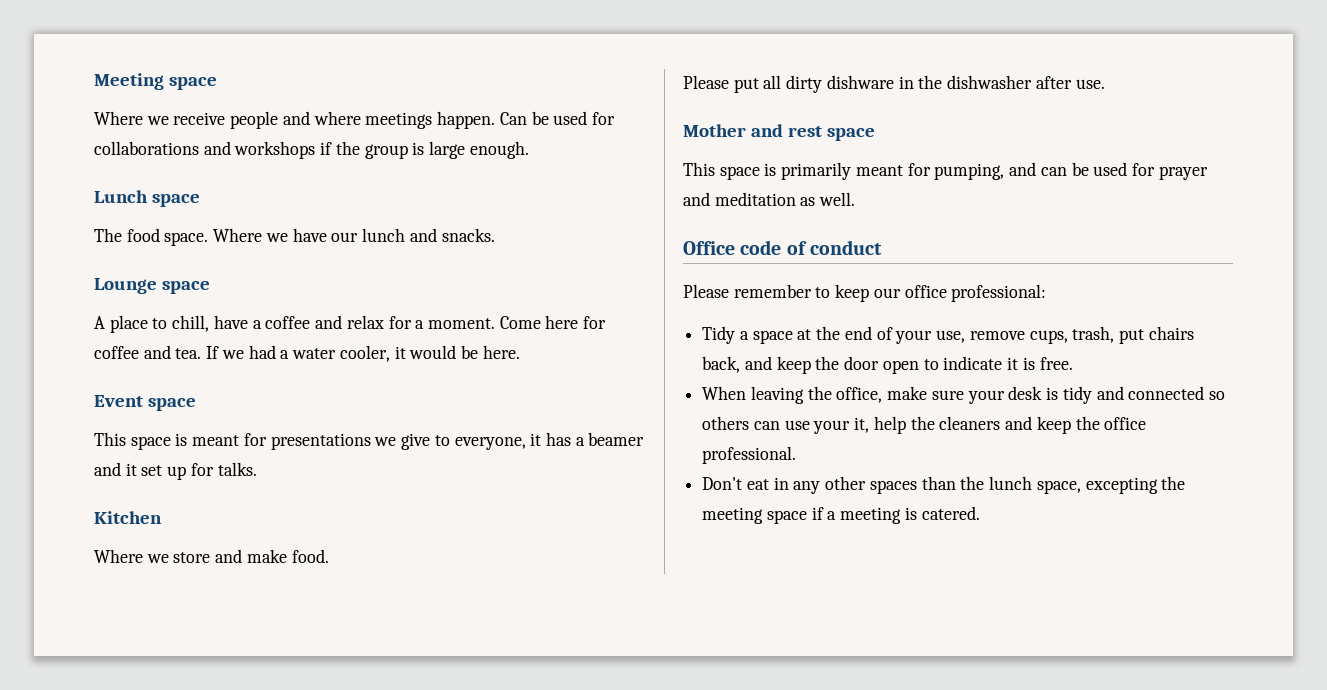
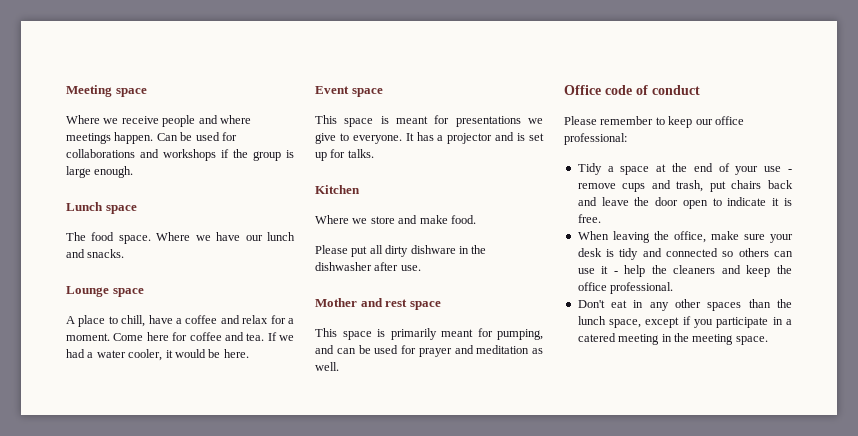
[454,432,645,450] [94,462,137,476] everyone, it has a beamer and it -> [352,132,526,144] everyone. It has a projector and is
[936,326,1194,344] [702,356,811,374] use, remove cups, trash, put chairs back, and keep -> [764,166,792,172] [577,180,793,192] [577,197,629,206] use - remove cups and trash, put chairs back and leave
[813,417,870,434] your it, -> [601,266,618,274] it -
[1085,476,1186,494] [702,506,980,524] excepting the meeting space if a meeting is catered. -> [645,316,792,328] [577,333,768,345] except if you participate in a catered meeting in the meeting space.

